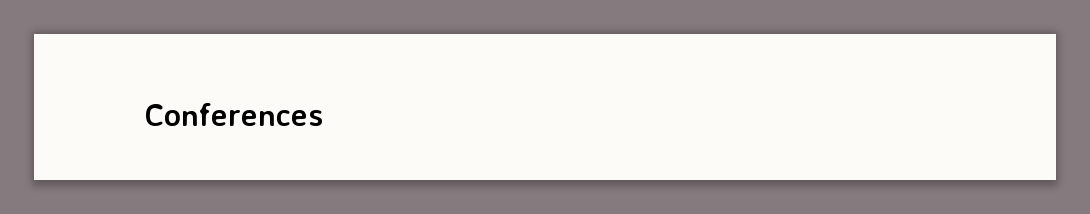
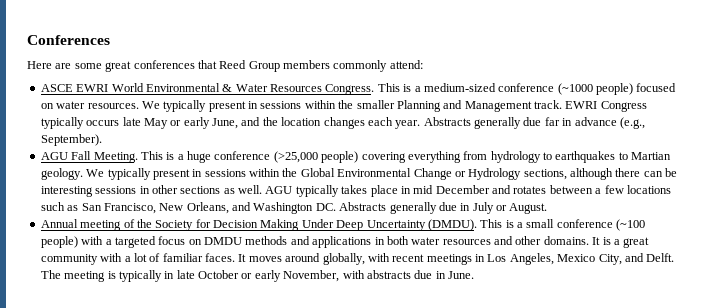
(323, 114) none -> [27,60,423,72] [40,83,677,95] [40,100,647,112] [40,117,645,129] [40,134,102,146] [40,151,672,163] [40,168,678,180] [40,185,671,197] [40,202,548,214] [40,219,646,231] [40,236,650,248] [40,253,675,265] [40,270,474,282] // Here are some great conferences that Reed Group members commonly attend: // ASCE EWRI World Environmental & Water Resources Congress. This is a medium-sized conference (~1000 people) focused on water resources. We typically present in sessions within the smaller Planning and Management track. EWRI Congress typically occurs late May or early June, and the location changes each year. Abstracts generally due far in advance (e.g., September). // AGU Fall Meeting. This is a huge conference (>25,000 people) covering everything from hydrology to earthquakes to Martian geology. We typically present in sessions within the Global Environmental Change or Hydrology sections, although there can be interesting sessions in other sections as well. AGU typically takes place in mid December and rotates between a few locations such as San Francisco, New Orleans, and Washington DC. Abstracts generally due in July or August. // Annual meeting of the Society for Decision Making Under Deep Uncertainty (DMDU). This is a small conference (~100 people) with a targeted focus on DMDU methods and applications in both water resources and other domains. It is a great community with a lot of familiar faces. It moves around globally, with recent meetings in Los Angeles, Mexico City, and Delft. The meeting is typically in late October or early November, with abstracts due in June.

